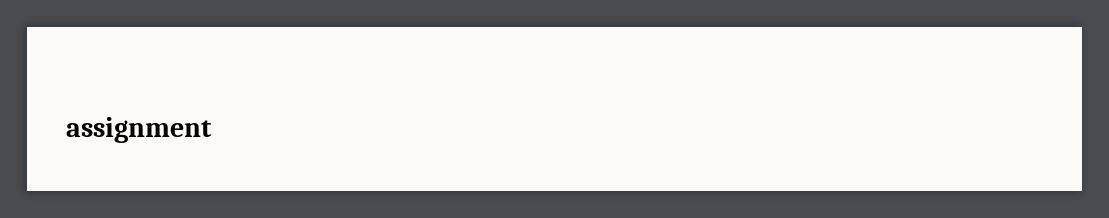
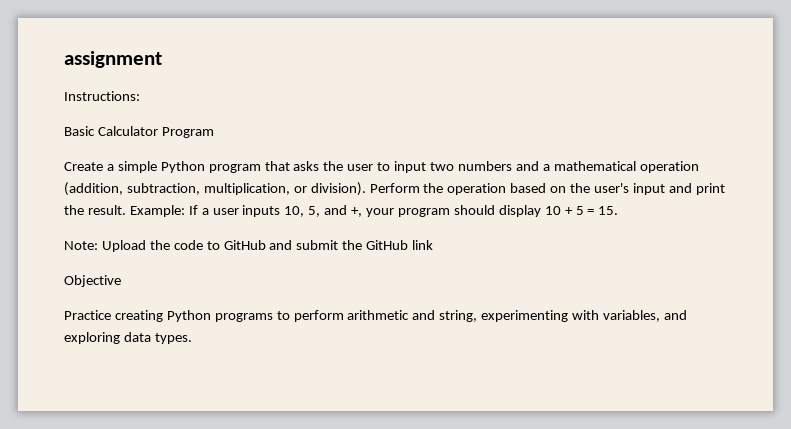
(212, 130) none -> [64,91,140,101] [64,126,214,138] [64,161,699,173] [64,182,725,196] [64,205,619,217] [64,240,434,252] [64,275,121,287] [64,310,687,322] [64,332,192,344] // Instructions: // Basic Calculator Program // Create a simple Python program that asks the user to input two numbers and a mathematical operation (addition, subtraction, multiplication, or division). Perform the operation based on the user's input and print the result. Example: If a user inputs 10, 5, and +, your program should display 10 + 5 = 15. // Note: Upload the code to GitHub and submit the GitHub link // Objective // Practice creating Python programs to perform arithmetic and string, experimenting with variables, and exploring data types.

